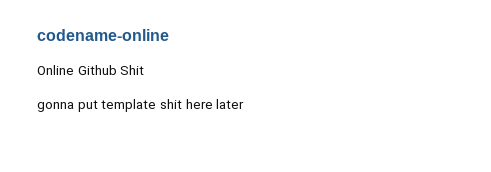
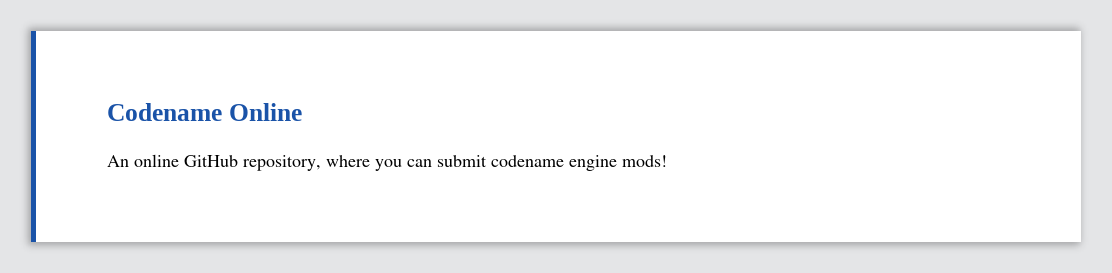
[37,29,169,41] [37,65,145,75] [37,99,245,112] codename-online // Online Github Shit // gonna put template shit here later -> [107,103,302,121] [107,154,667,171] Codename Online // An online GitHub repository, where you can submit codename engine mods!

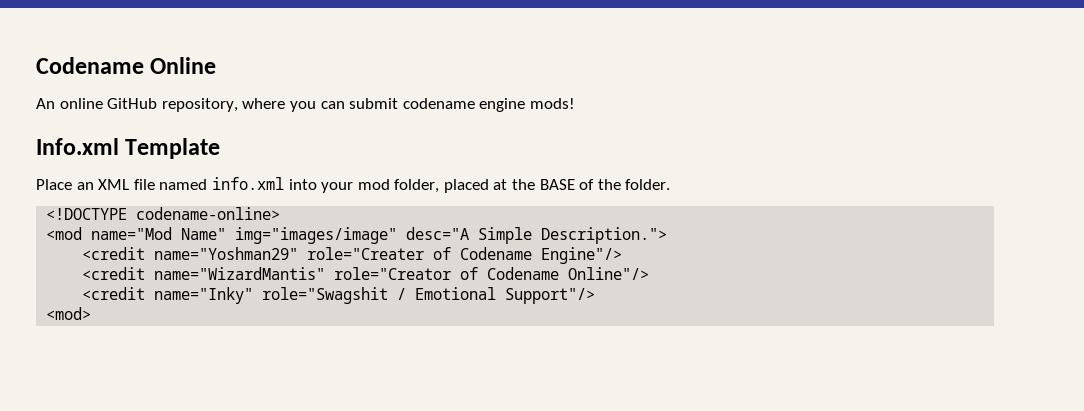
(667, 161) none -> [36,138,221,159] [36,177,671,193] [46,207,281,220] [46,227,668,244] [82,247,623,264] [82,267,650,280] [82,287,596,304] [46,307,92,320] // Info.xml Template // Place an XML file named info.xml into your mod folder, placed at the BASE of the folder. // <!DOCTYPE codename-online> // <mod name="Mod Name" img="images/image" desc="A Simple Description."> // <credit name="Yoshman29" role="Creater of Codename Engine"/> // <credit name="WizardMantis" role="Creator of Codename Online"/> // <credit name="Inky" role="Swagshit / Emotional Support"/> // <mod>

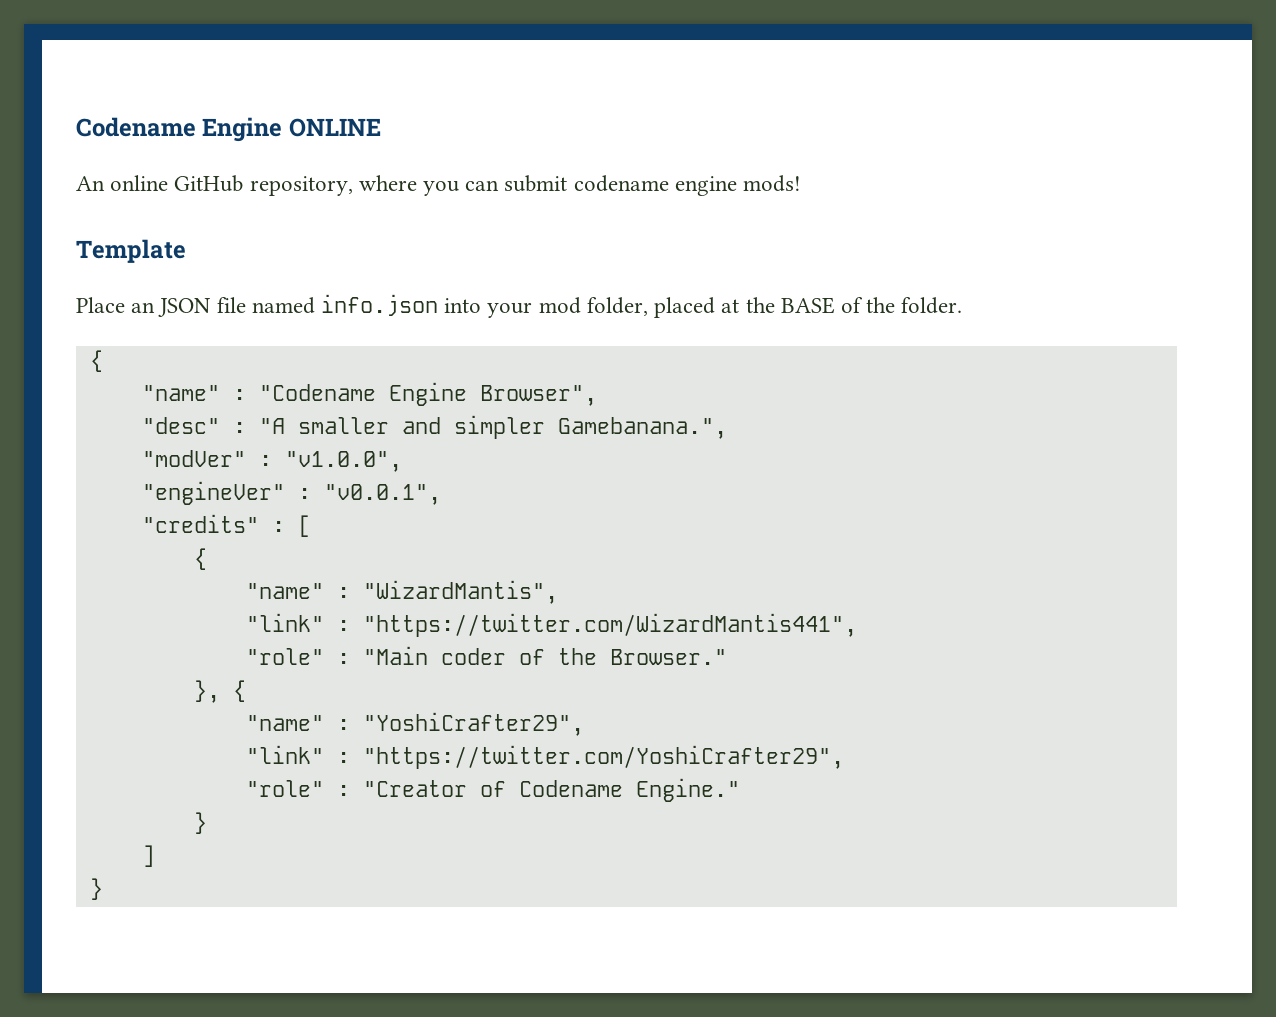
[36,57,217,74] Codename Online -> [76,117,381,142] Codename Engine ONLINE
[36,138,119,155] Info.xml -> (802, 183) none
[98,179,130,190] XML -> [158,298,212,317] JSON
[211,177,284,190] info.xml -> [321,294,439,316] info.json
[46,207,281,220] [46,227,668,244] [82,247,623,264] [82,267,650,280] [82,287,596,304] [46,307,92,320] <!DOCTYPE codename-online> // <mod name="Mod Name" img="images/image" desc="A Simple Description."> // <credit name="Yoshman29" role="Creater of Codename Engine"/> // <credit name="WizardMantis" role="Creator of Codename Online"/> // <credit name="Inky" role="Swagshit / Emotional Support"/> // <mod> -> [89,350,103,372] [141,382,597,406] [141,415,727,439] [141,450,402,472] [141,481,441,505] [141,514,311,537] [193,548,207,570] [245,580,558,604] [245,613,857,637] [245,646,727,665] [193,680,246,703] [245,712,584,736] [245,745,844,769] [245,778,740,802] [193,812,207,834] [141,845,155,867] [89,878,103,900] { // "name" : "Codename Engine Browser", // "desc" : "A smaller and simpler Gamebanana.", // "modVer" : "v1.0.0", // "engineVer" : "v0.0.1", // "credits" : [ // { // "name" : "WizardMantis", // "link" : "https://twitter.com/WizardMantis441", // "role" : "Main coder of the Browser." // }, { // "name" : "YoshiCrafter29", // "link" : "https://twitter.com/YoshiCrafter29", // "role" : "Creator of Codename Engine." // } // ] // }

